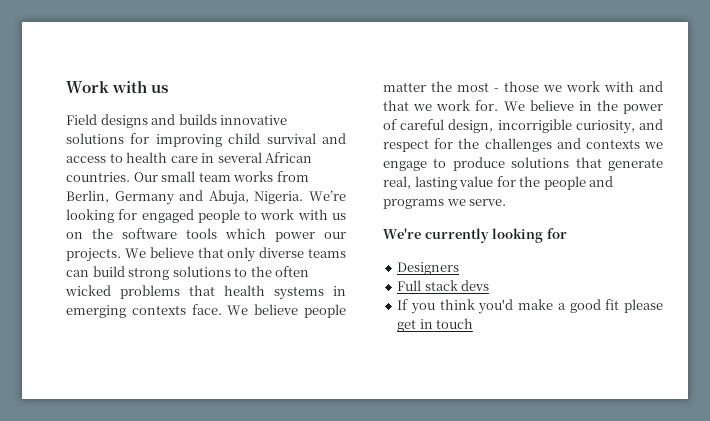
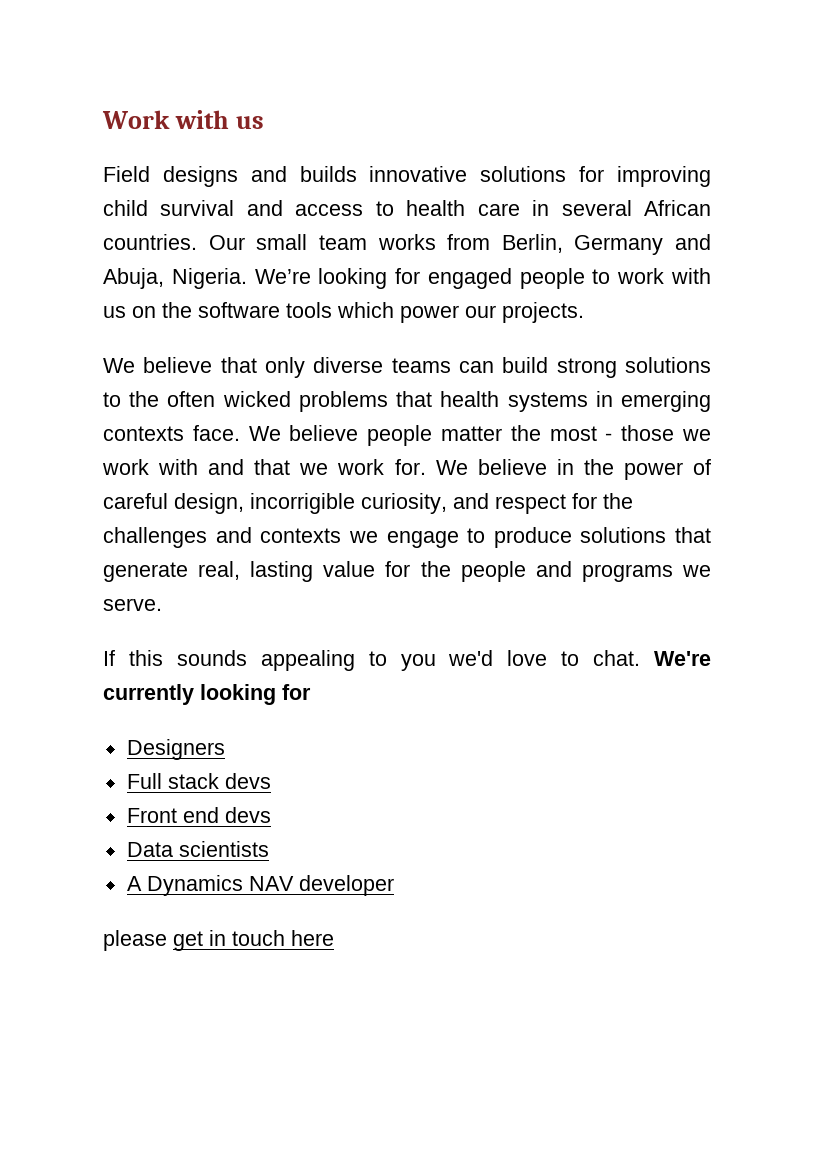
(121, 255) none -> (584, 312) //
(507, 202) none -> [103,650,641,671] If this sounds appealing to you we'd love to chat.
[397,299,620,314] If you think you'd make a good fit -> [126,807,271,823] [126,841,269,857] [126,875,394,896] Front end devs // Data scientists // A Dynamics NAV developer //
(474, 323) none -> [291,930,334,946] here

